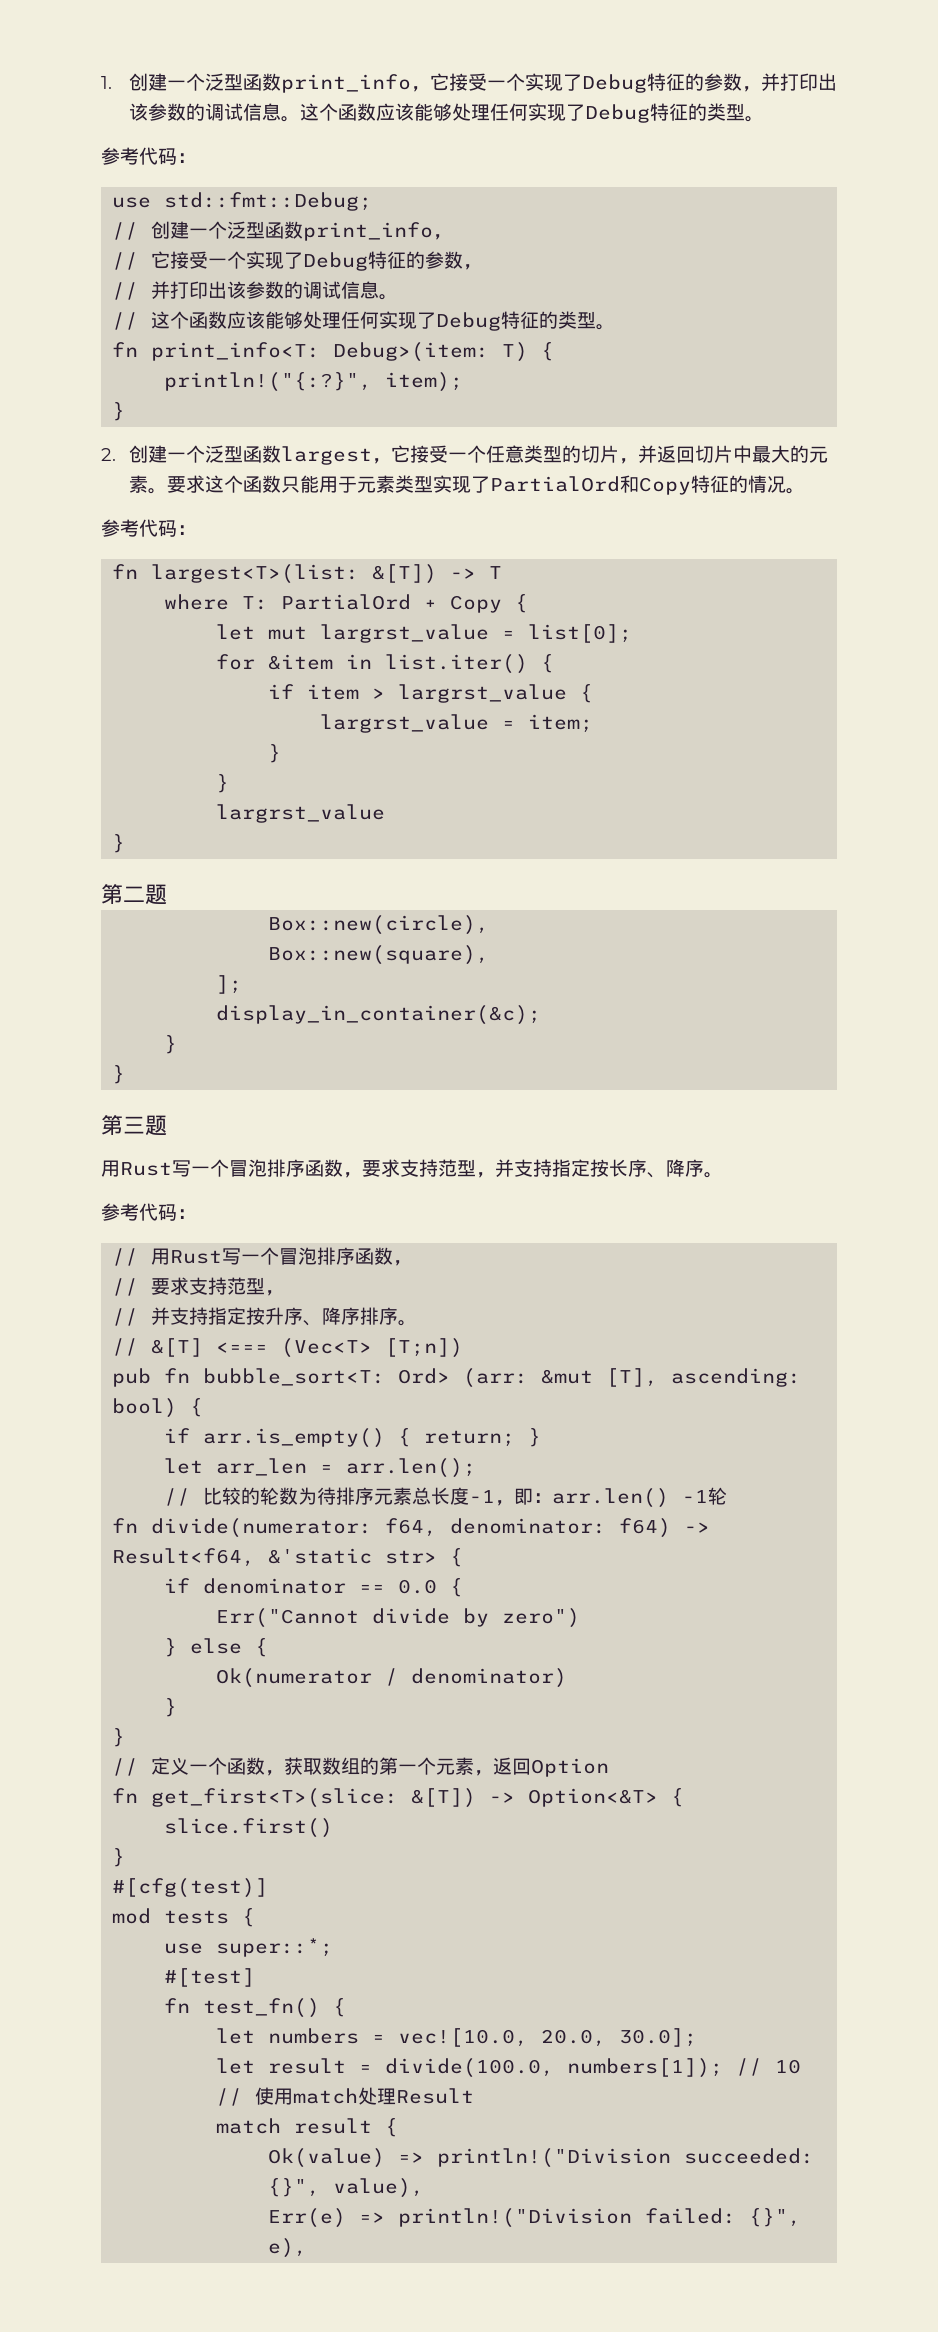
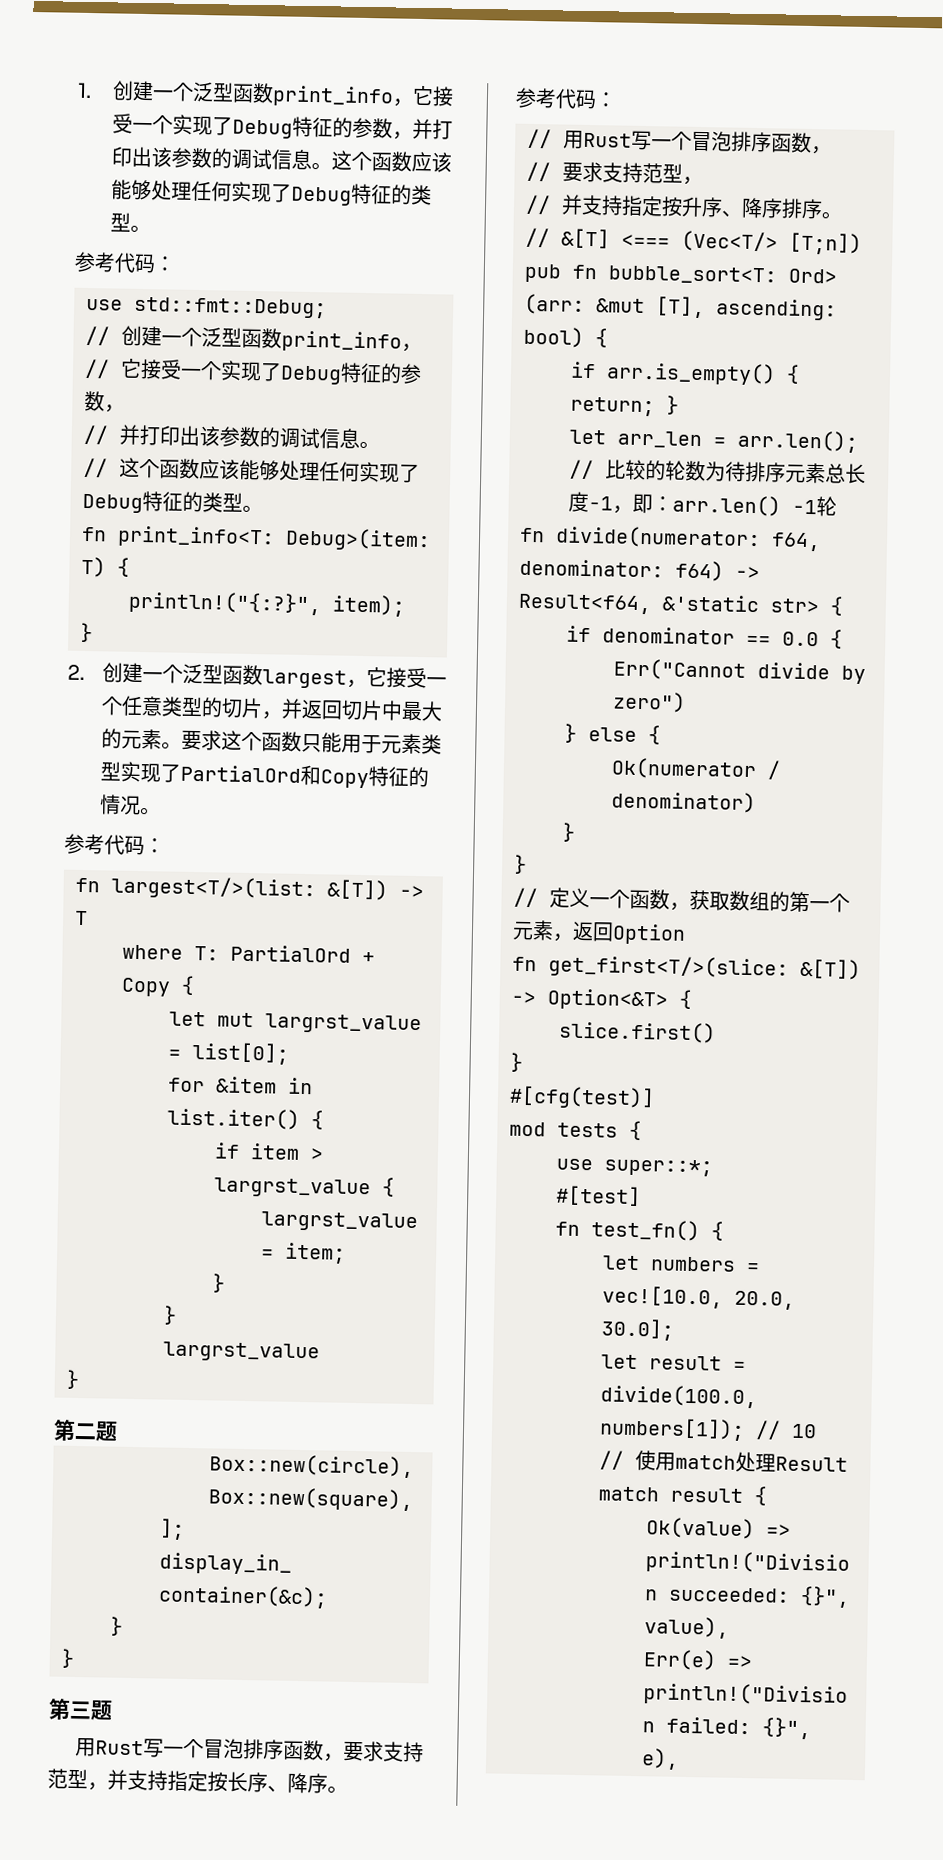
[151,564,360,584] largest<T>(list: -> [111,875,316,901] largest<T/>(list:
[281,1338,373,1358] (Vec<T> -> [681,230,778,253] (Vec<T/>
[151,1788,399,1808] get_first<T>(slice: -> [548,954,789,980] get_first<T/>(slice:

